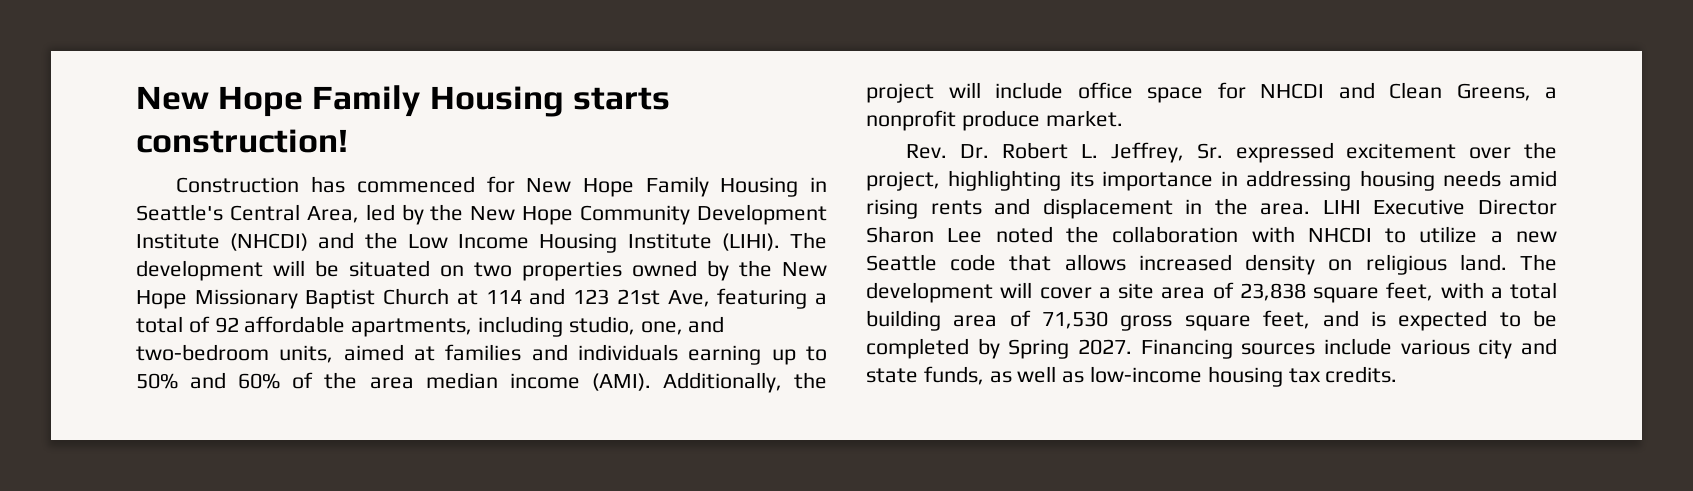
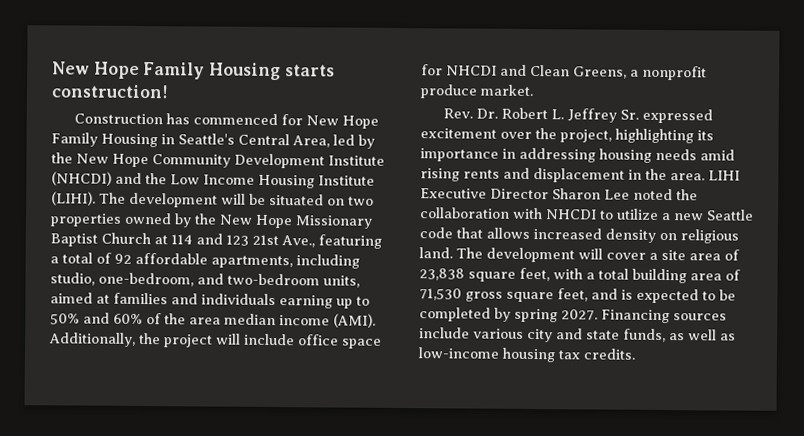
[667,290,710,307] Ave, -> [281,235,315,248] Ave.,
[640,321,683,335] one, -> [98,272,194,287] one-bedroom,
[1110,142,1184,163] Jeffrey, -> [566,108,617,123] Jeffrey
[1008,339,1070,359] Spring -> [514,308,558,323] spring

